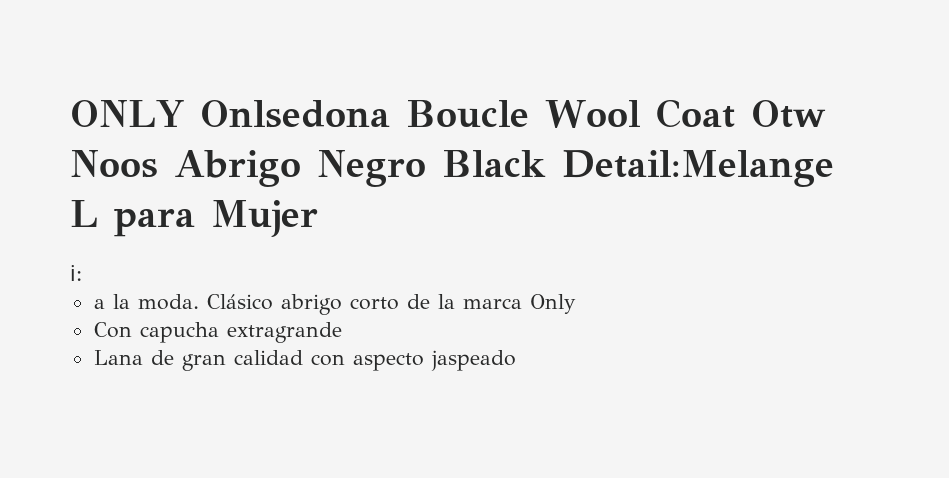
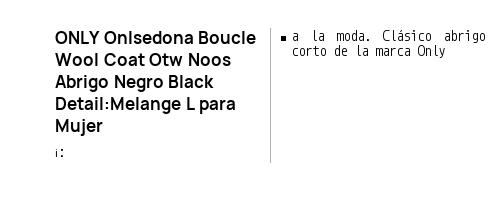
[93,322,342,343] [93,350,516,371] // Con capucha extragrande // Lana de gran calidad con aspecto jaspeado -> (446, 51) none

